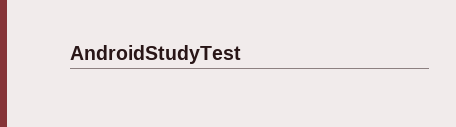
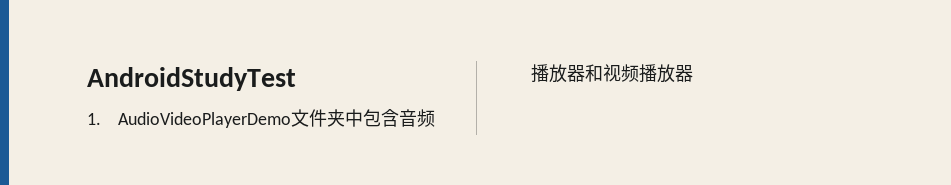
(241, 54) none -> [87,109,436,128] [531,64,694,83] // 1. AudioVideoPlayerDemo文件夹中包含音频播放器和视频播放器

